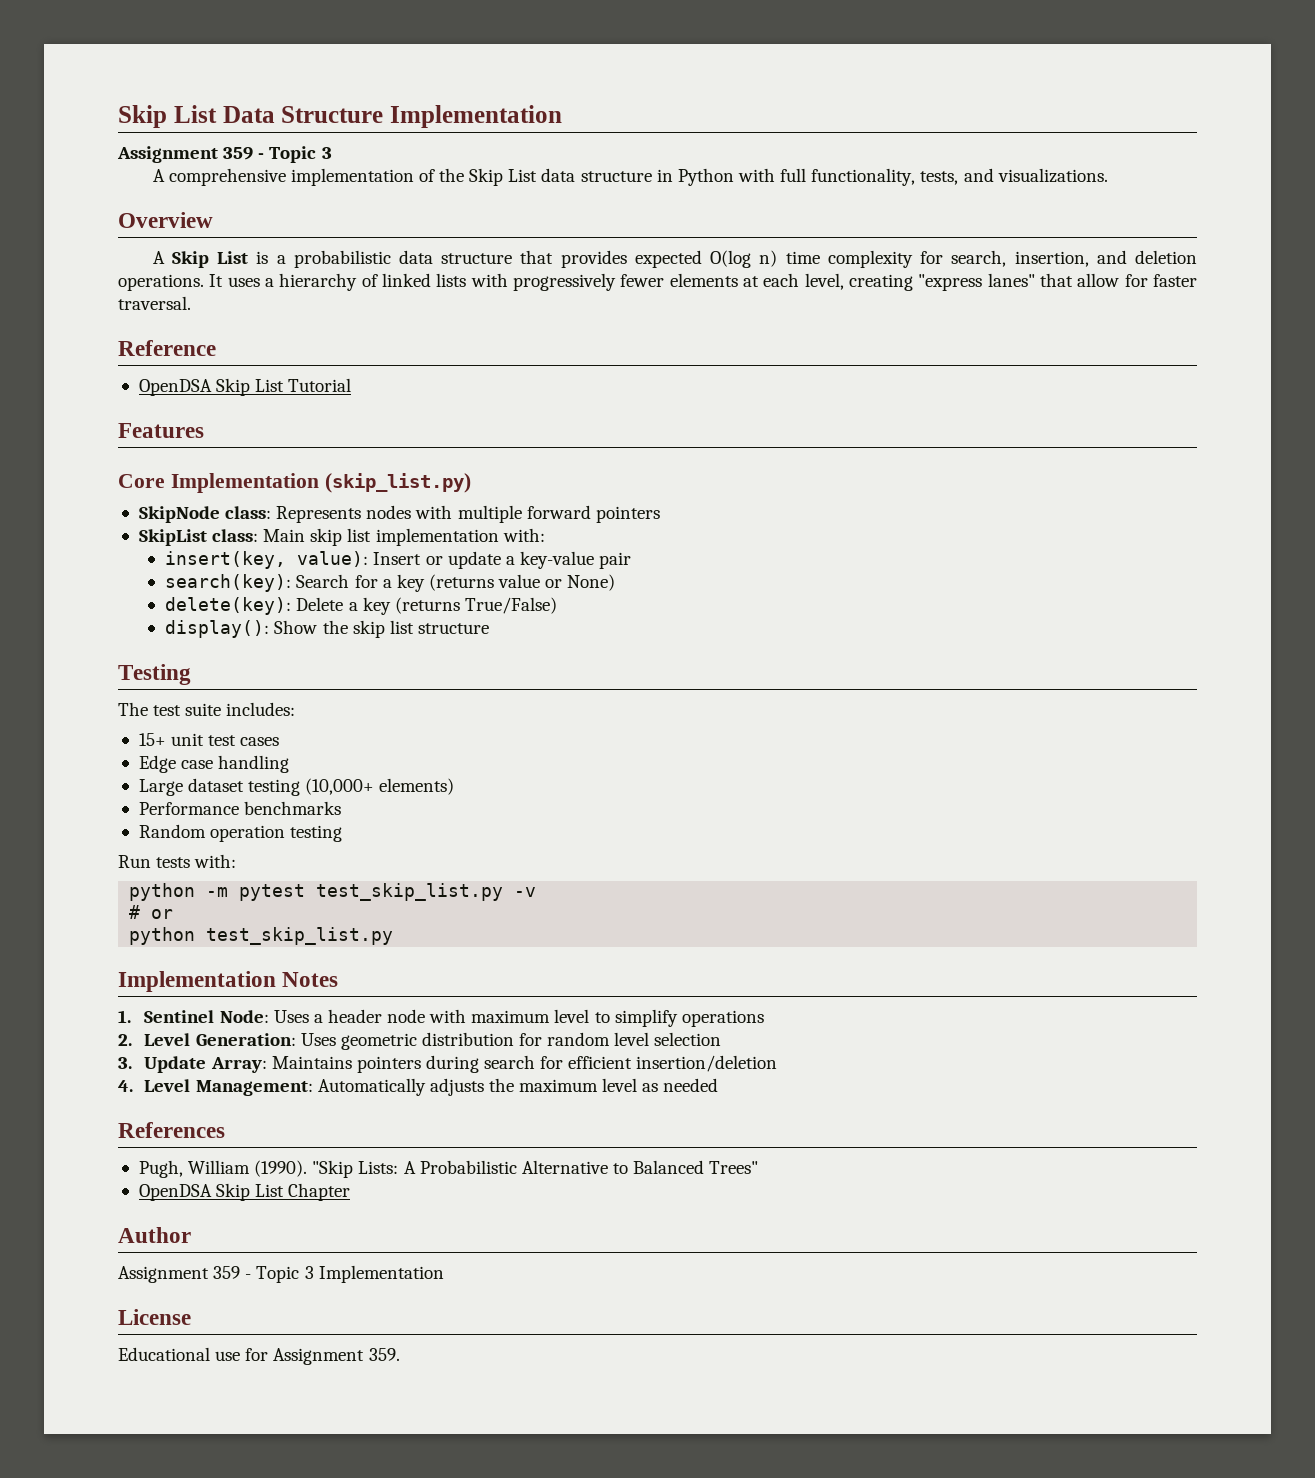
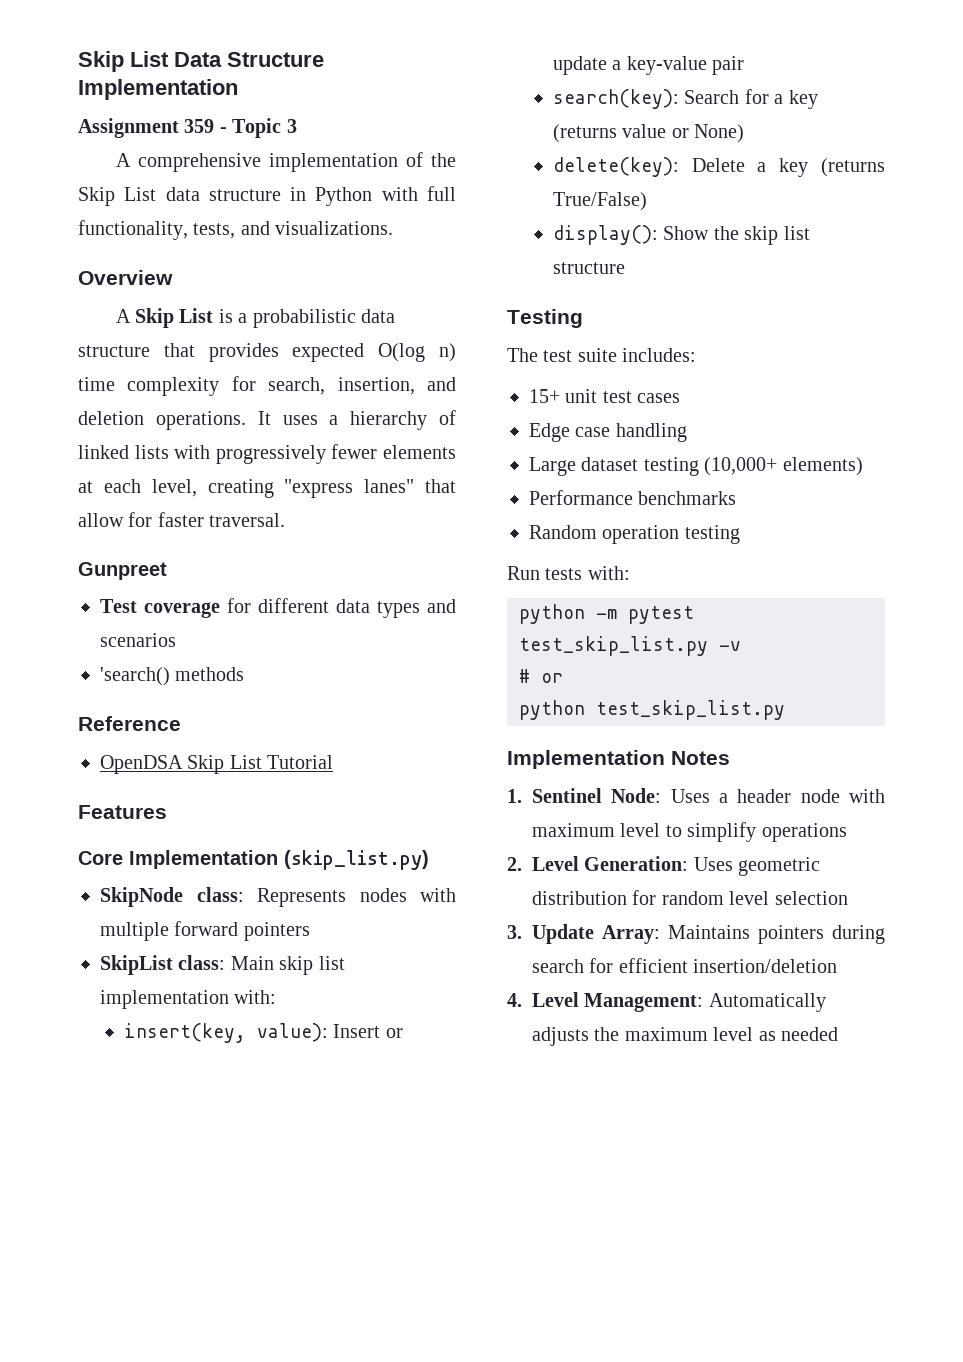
(191, 303) none -> [78,562,167,580] [100,598,456,618] [100,633,176,647] [100,667,245,686] // Gunpreet // Test coverage for different data types and scenarios // 'search() methods
[118,1122,225,1138] [138,1160,759,1178] [138,1183,351,1201] [118,1227,191,1243] [118,1265,444,1283] [118,1309,191,1325] [118,1347,400,1365] // References // Pugh, William (1990). "Skip Lists: A Probabilistic Alternative to Balanced Trees" // OpenDSA Skip List Chapter // Author // Assignment 359 - Topic 3 Implementation // License // Educational use for Assignment 359. -> (838, 1034) none

